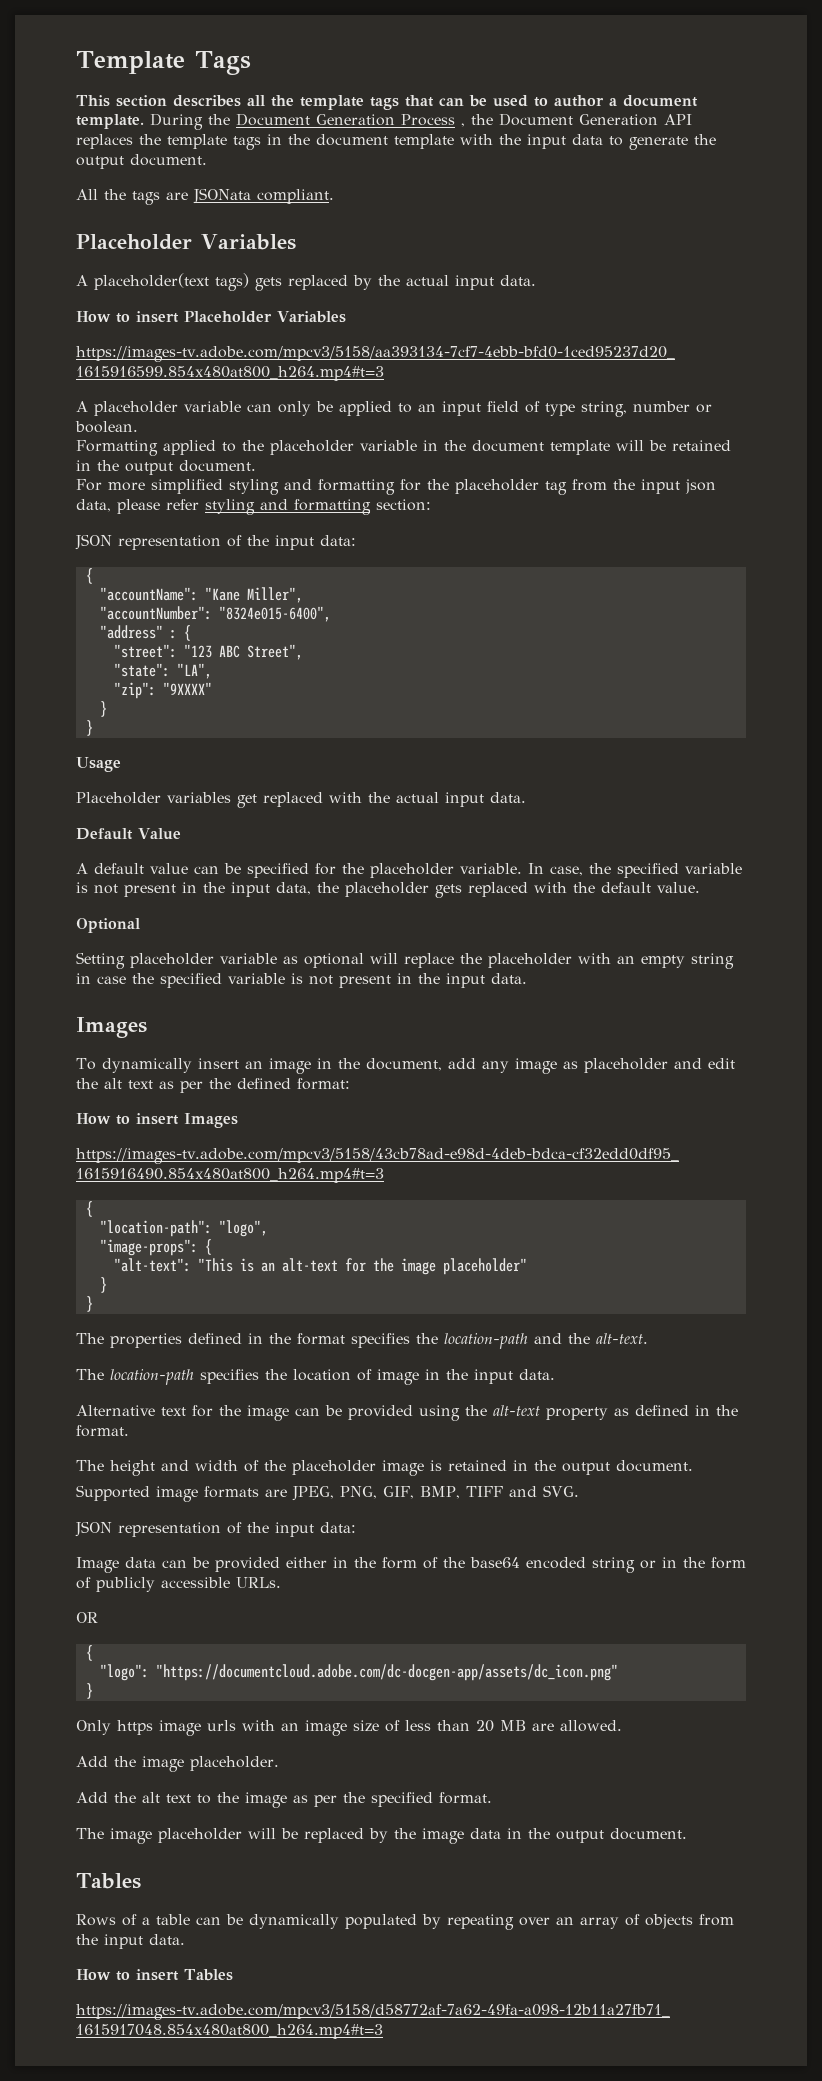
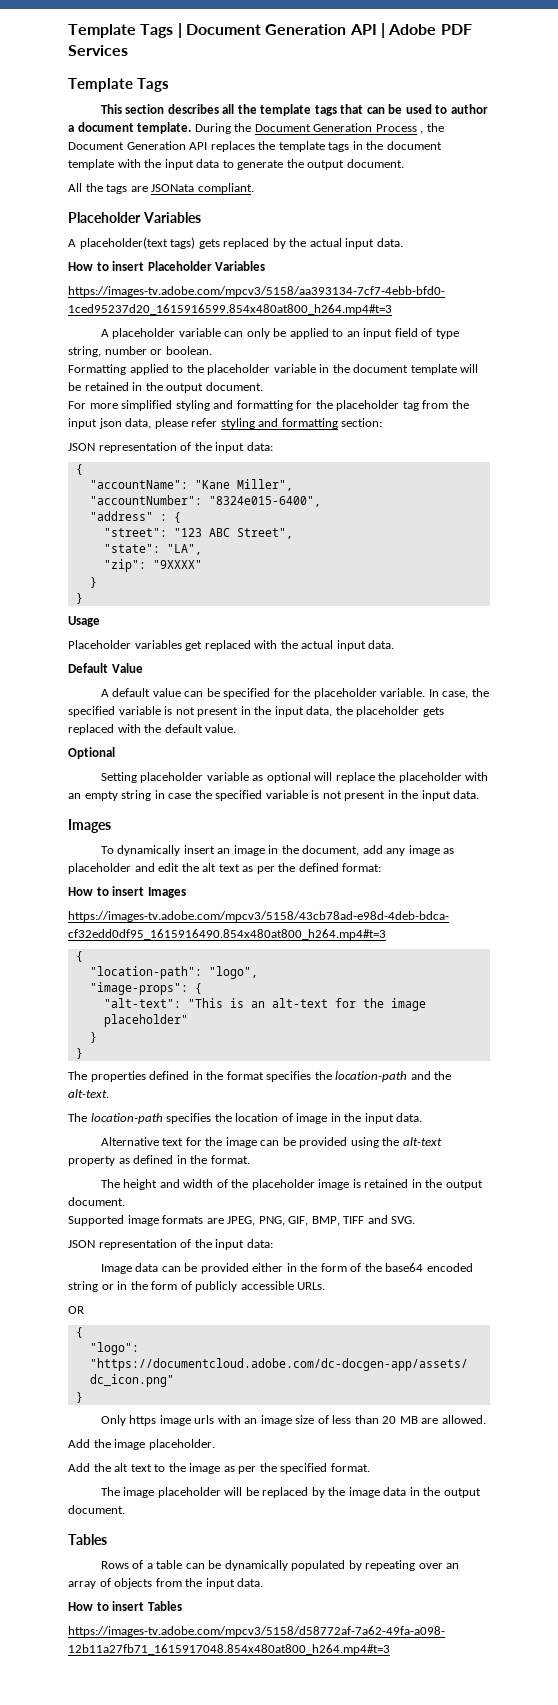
[76,51,251,75] Template Tags -> [68,23,472,38] [68,45,128,56] [68,78,170,92] Template Tags | Document Generation API | Adobe PDF Services // Template Tags

